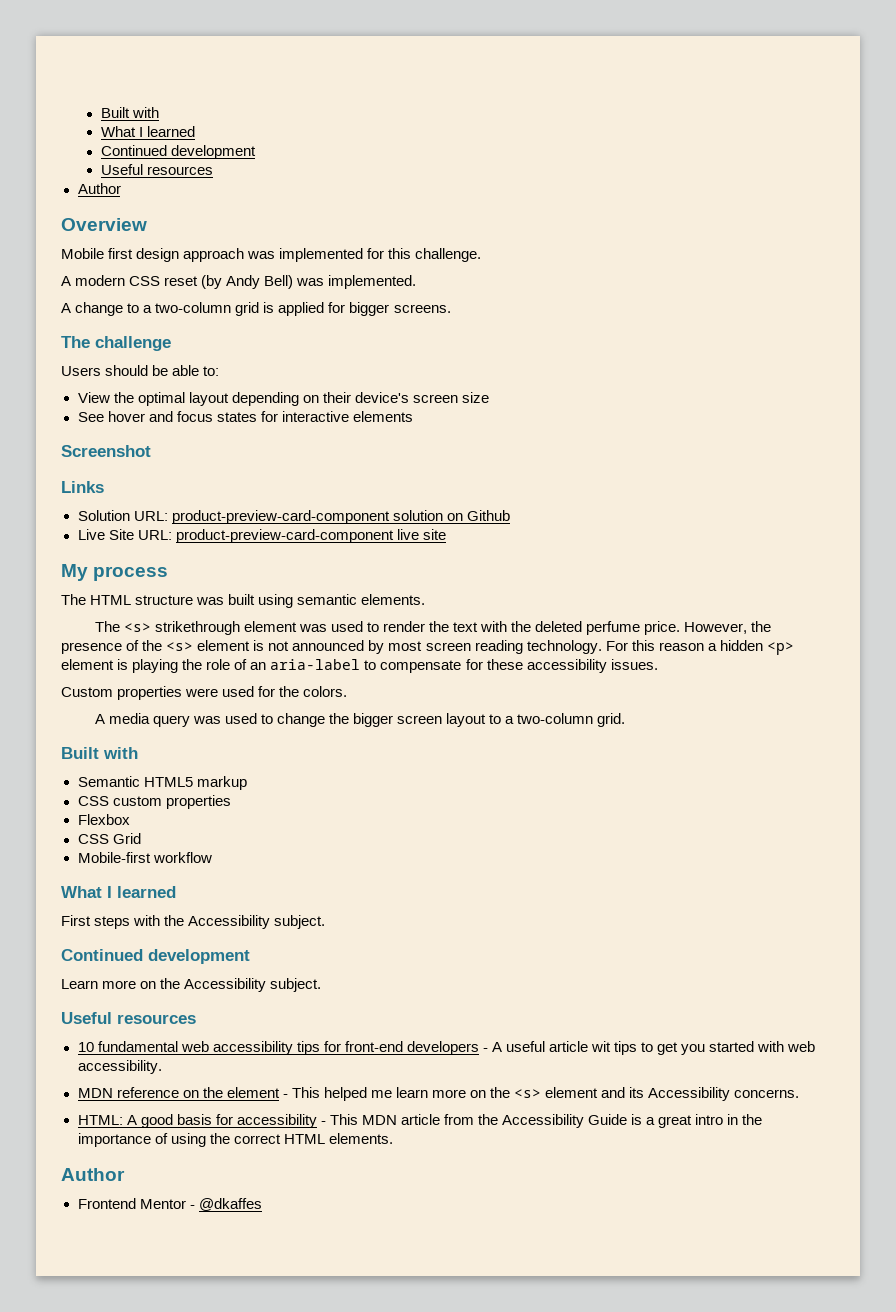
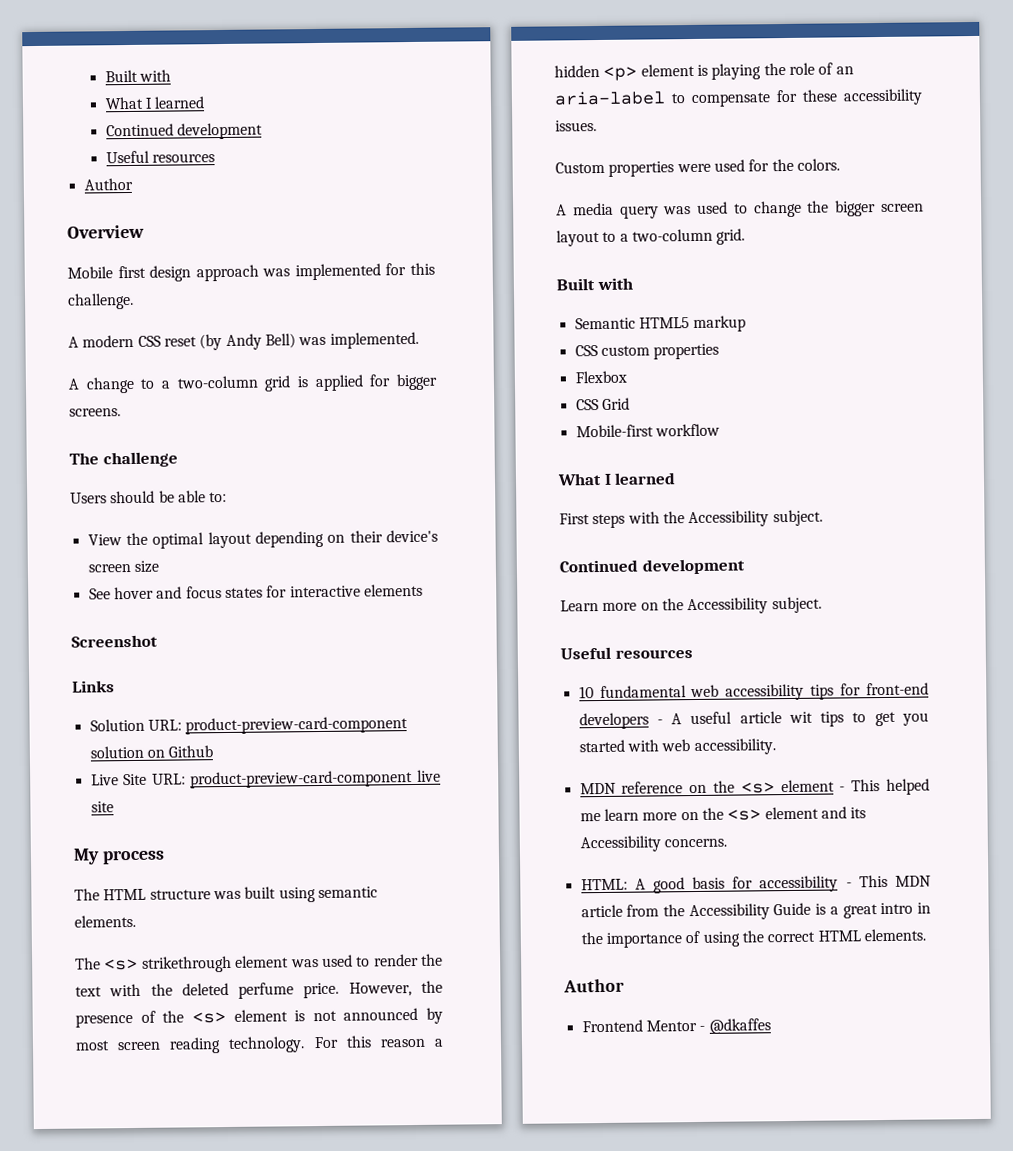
(223, 1092) none -> [740,782,775,794] <s>

